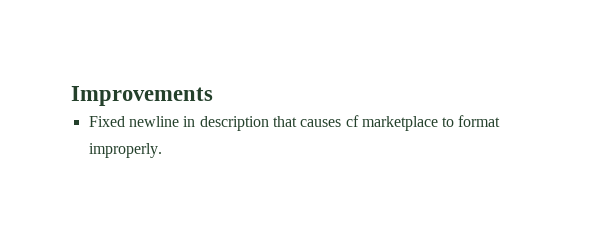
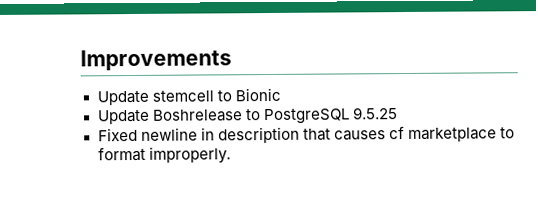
(213, 96) none -> [96,87,281,106] [97,107,398,125] // Update stemcell to Bionic // Update Boshrelease to PostgreSQL 9.5.25

